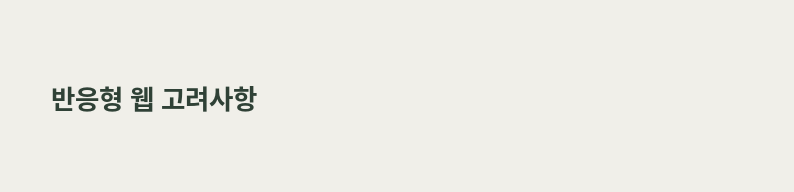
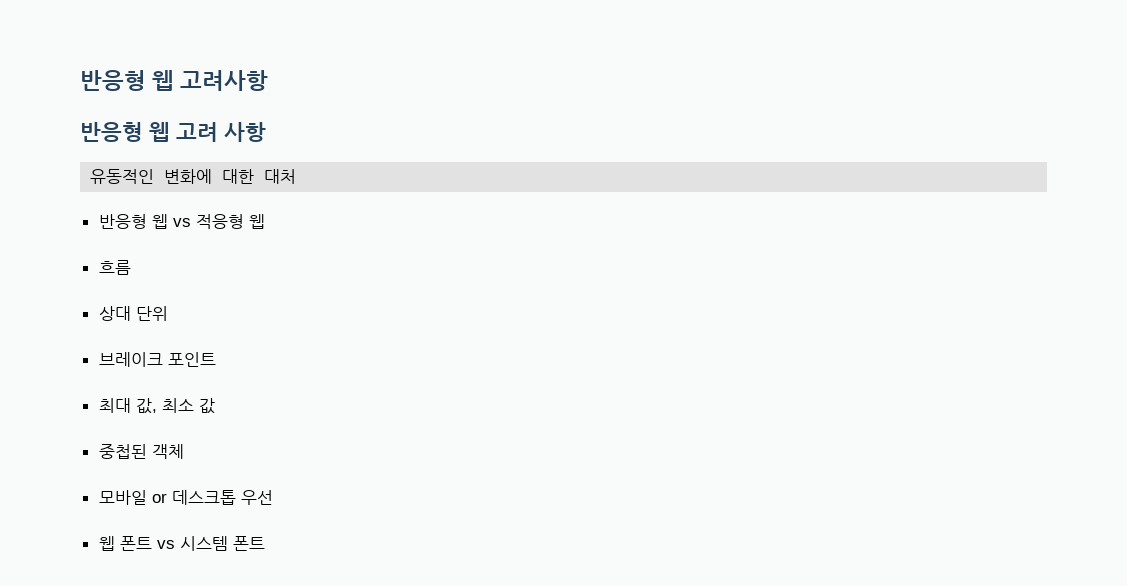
(258, 99) none -> [80,122,266,142] [90,169,297,184] [98,214,265,229] [98,260,131,275] [98,306,168,321] [98,352,216,367] [98,398,215,414] [98,444,184,459] [98,490,273,505] [98,536,265,551] // 반응형 웹 고려 사항 // 유동적인 변화에 대한 대처 // 반응형 웹 vs 적응형 웹 // 흐름 // 상대 단위 // 브레이크 포인트 // 최대 값, 최소 값 // 중첩된 객체 // 모바일 or 데스크톱 우선 // 웹 폰트 vs 시스템 폰트

